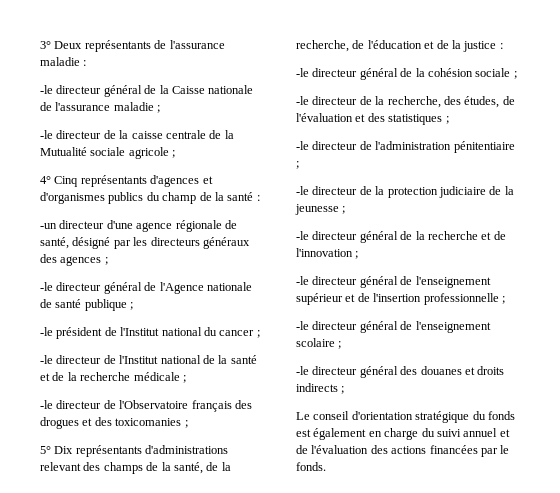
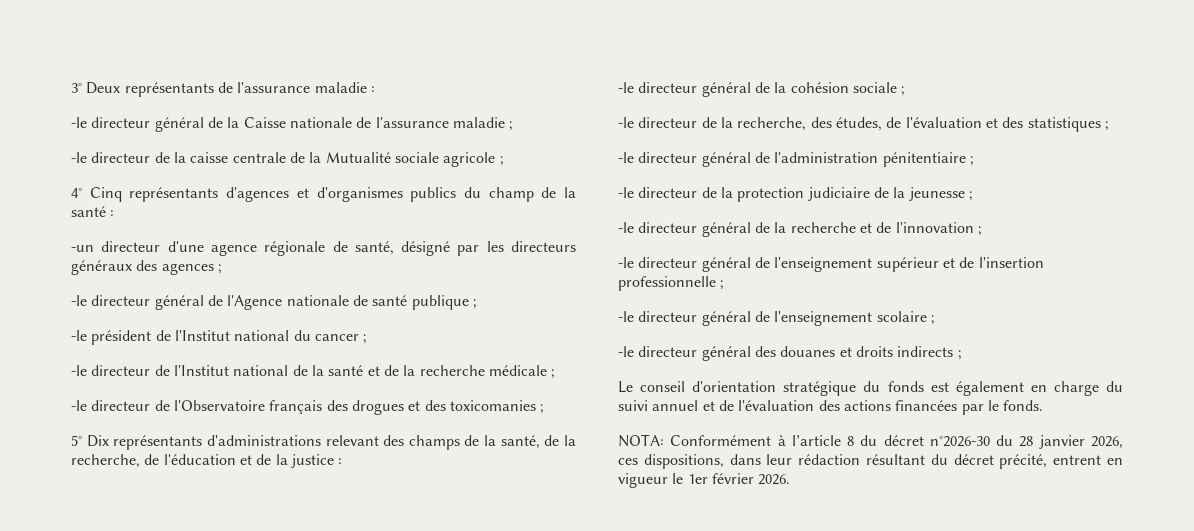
(358, 145) none -> [701,152,751,167] général
(326, 466) none -> [618,434,1123,449] [618,454,1123,469] [618,473,791,488] // NOTA: Conformément à l’article 8 du décret n°2026-30 du 28 janvier 2026, ces dispositions, dans leur rédaction résultant du décret précité, entrent en vigueur le 1er février 2026.

